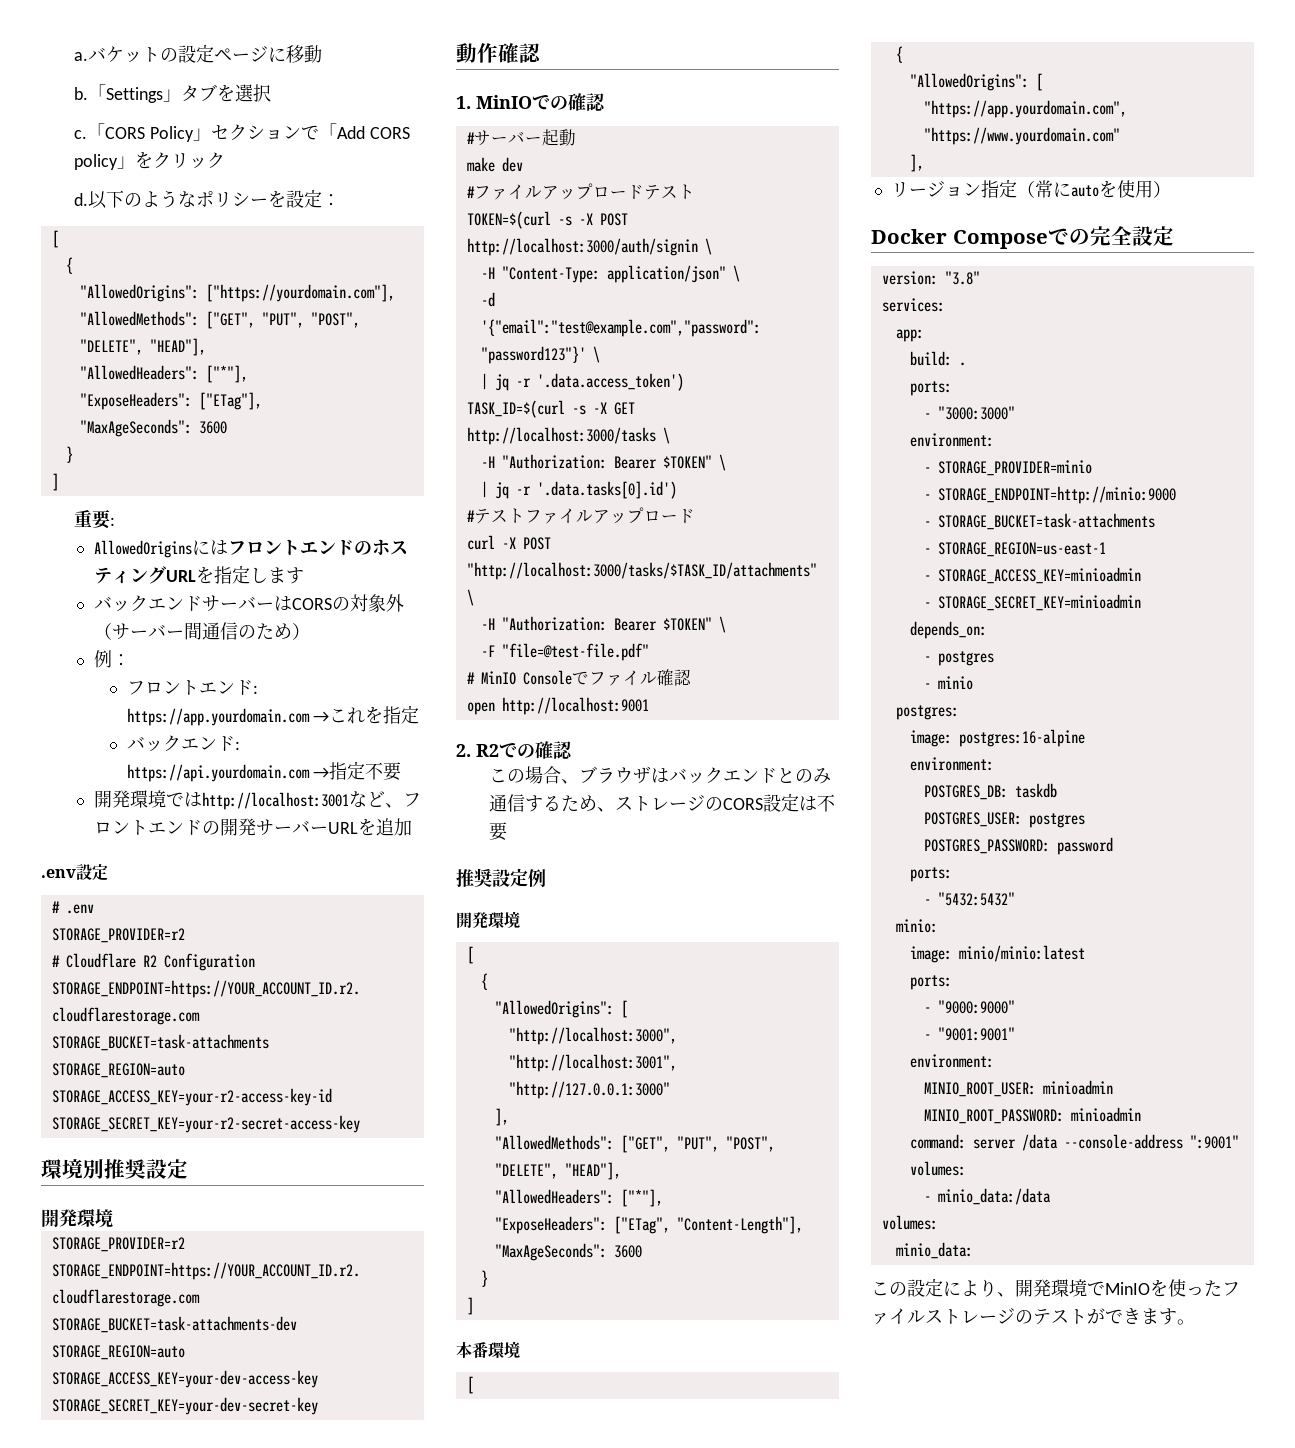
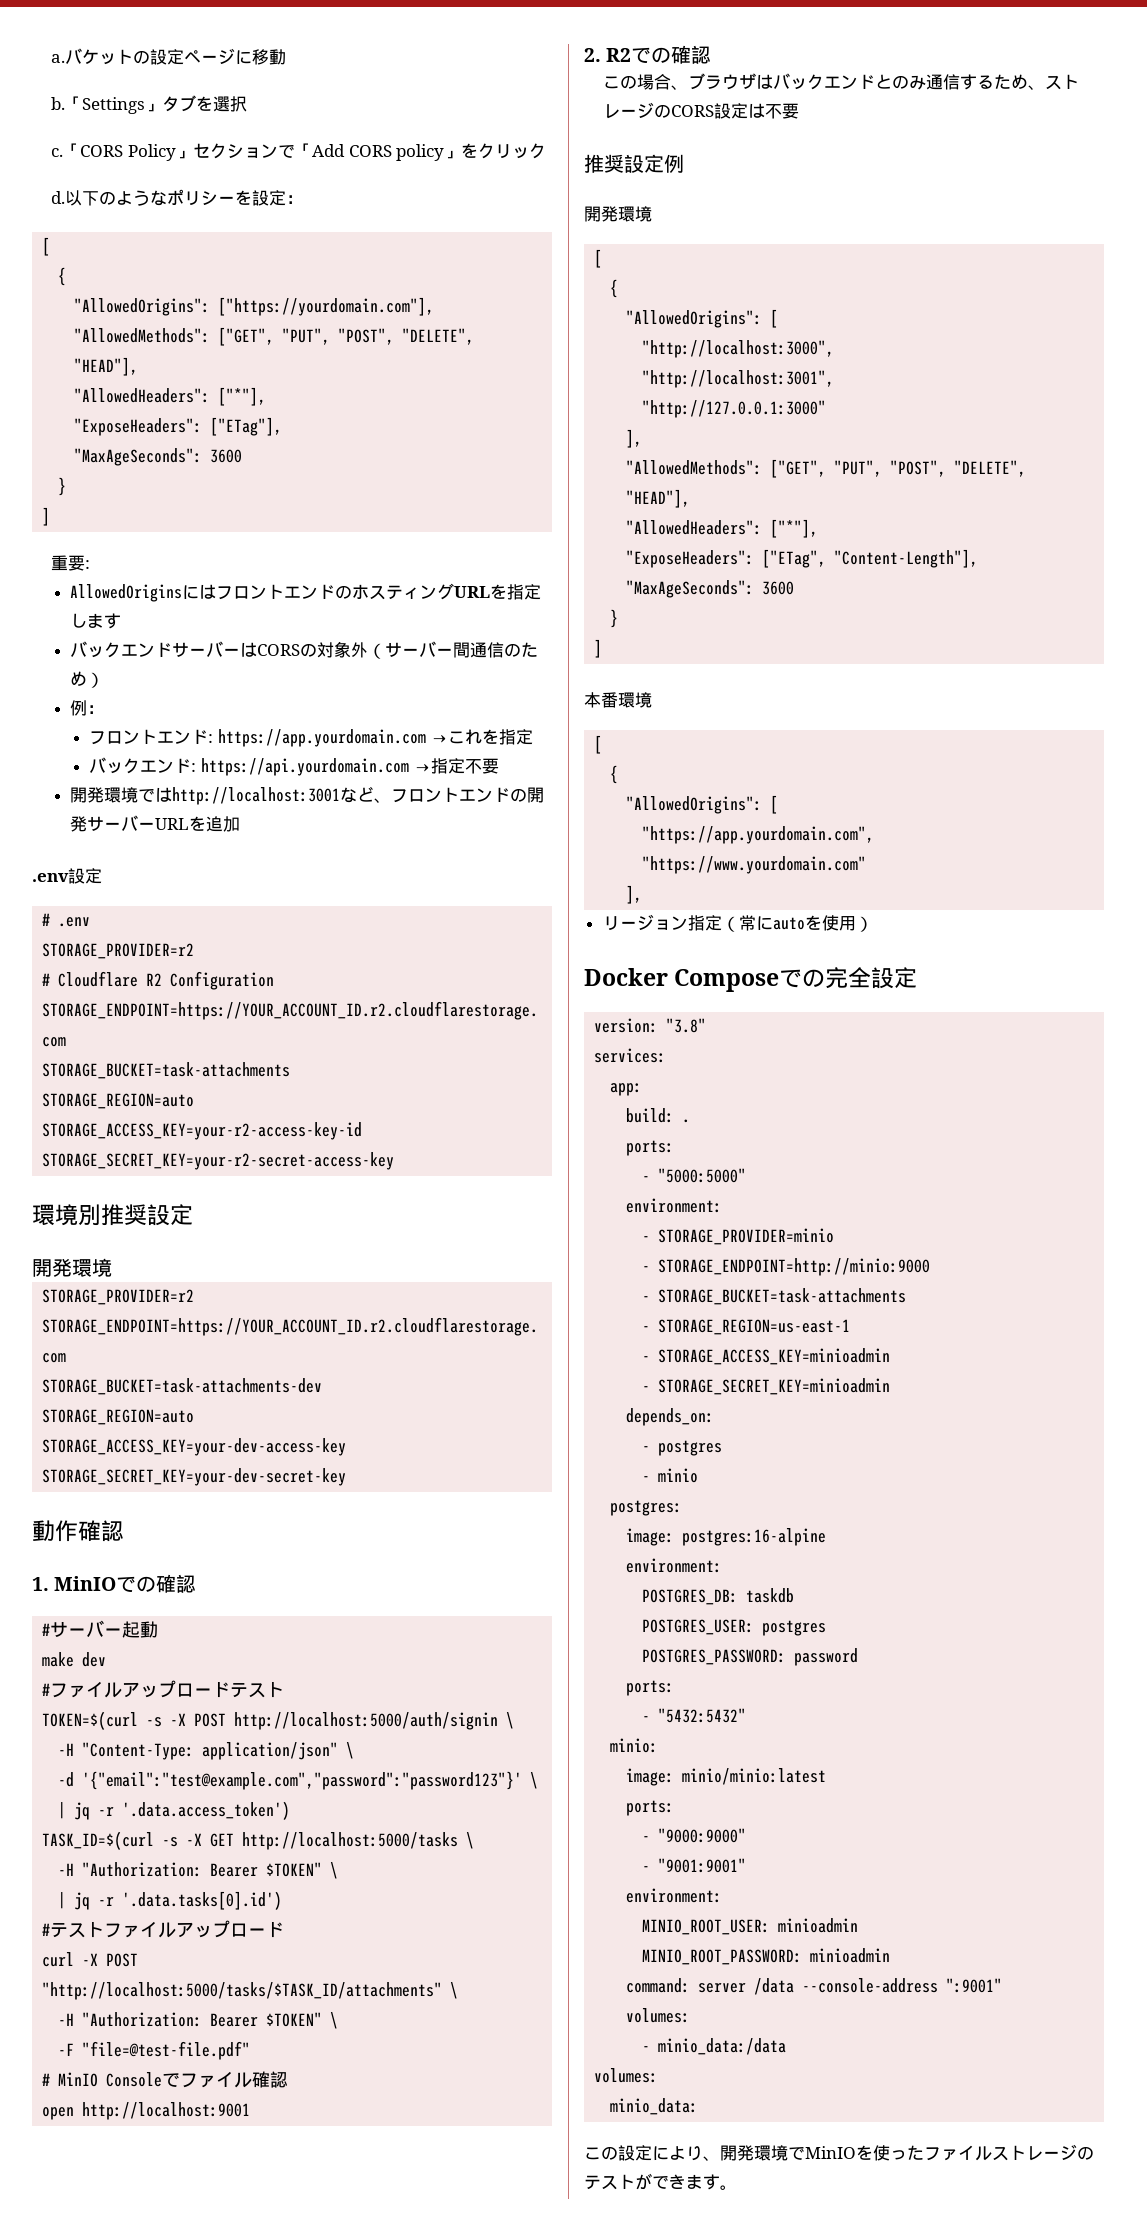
[466,238,698,256] http://localhost:3000/auth/signin -> [234,1712,499,1730] http://localhost:5000/auth/signin
[466,427,656,445] http://localhost:3000/tasks -> [242,1832,459,1850] http://localhost:5000/tasks
[466,562,817,580] "http://localhost:3000/tasks/$TASK_ID/attachments" -> [42,1982,443,2000] "http://localhost:5000/tasks/$TASK_ID/attachments"
[937,406,1015,420] "3000:3000" -> [658,1168,747,1183] "5000:5000"

